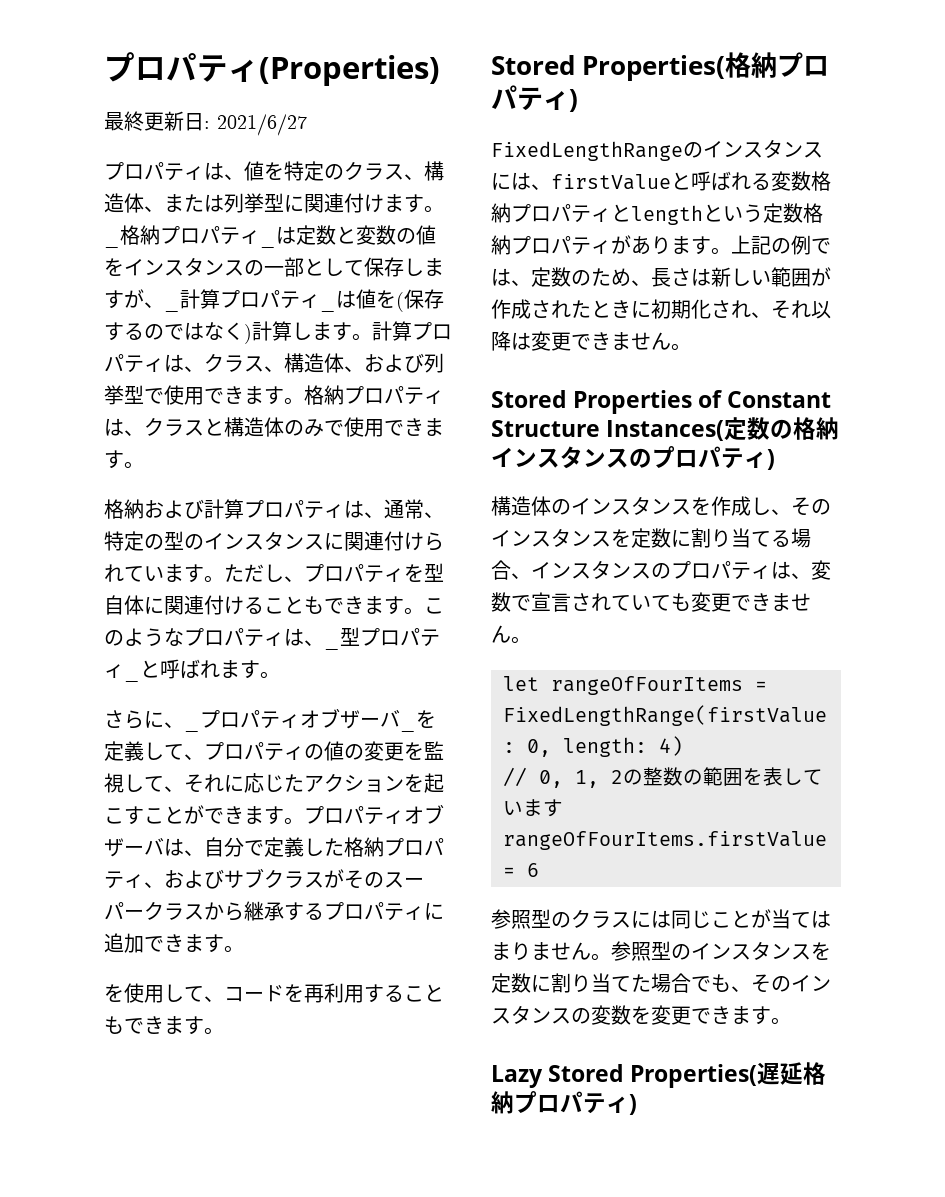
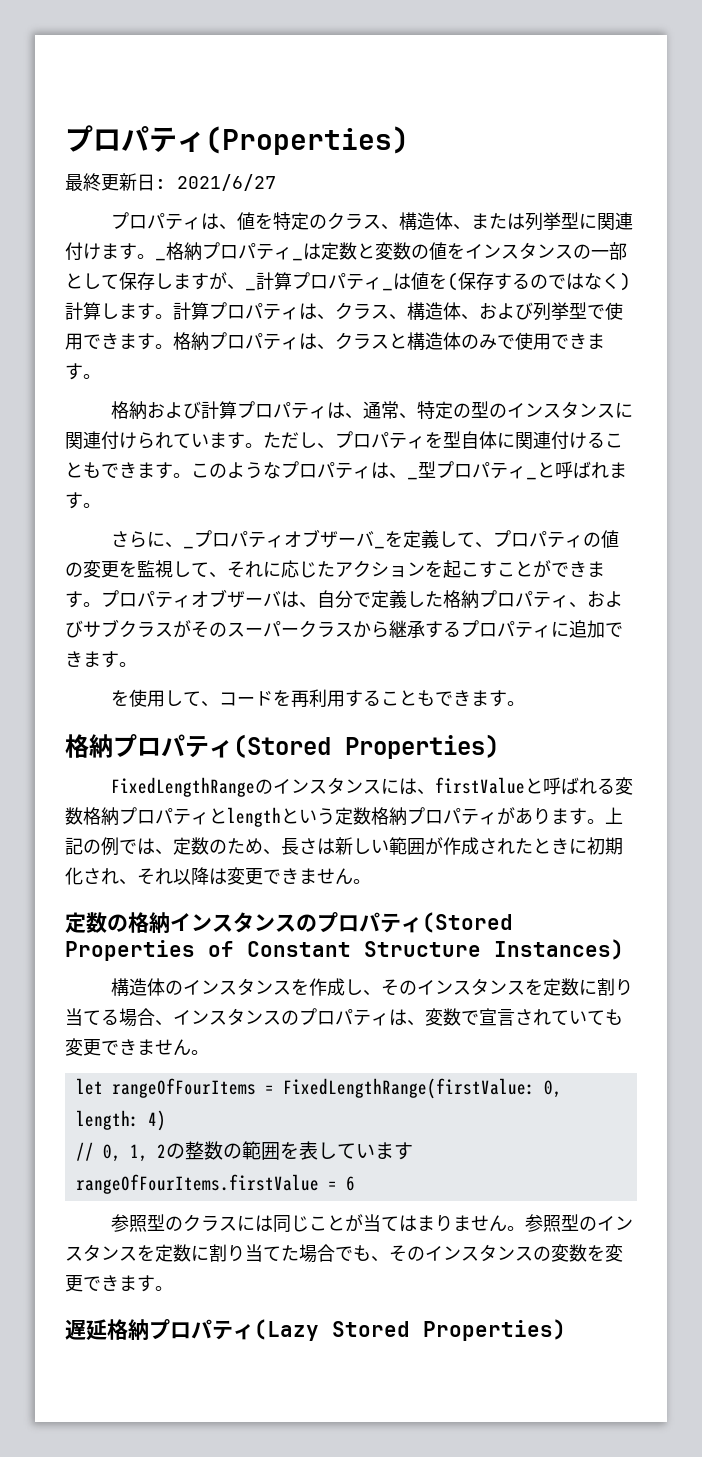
[491,52,829,81] [491,85,578,112] Stored Properties(格納プロパティ) -> [65,734,499,759] 格納プロパティ(Stored Properties)
[491,390,832,414] [491,420,725,441] Stored Properties of Constant Structure Instances( -> (371, 881) none
[767,449,775,470] ) -> [422,912,513,933] [65,939,624,961] (Stored Properties of Constant Structure Instances)
[491,1064,758,1088] Lazy Stored Properties( -> (173, 1288) none
[629,1094,637,1115] ) -> [254,1319,566,1341] (Lazy Stored Properties)

